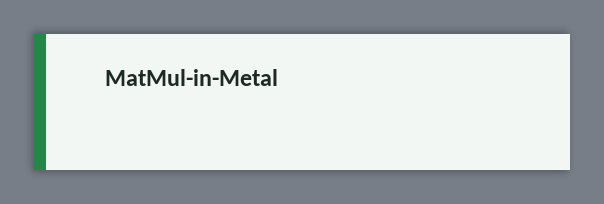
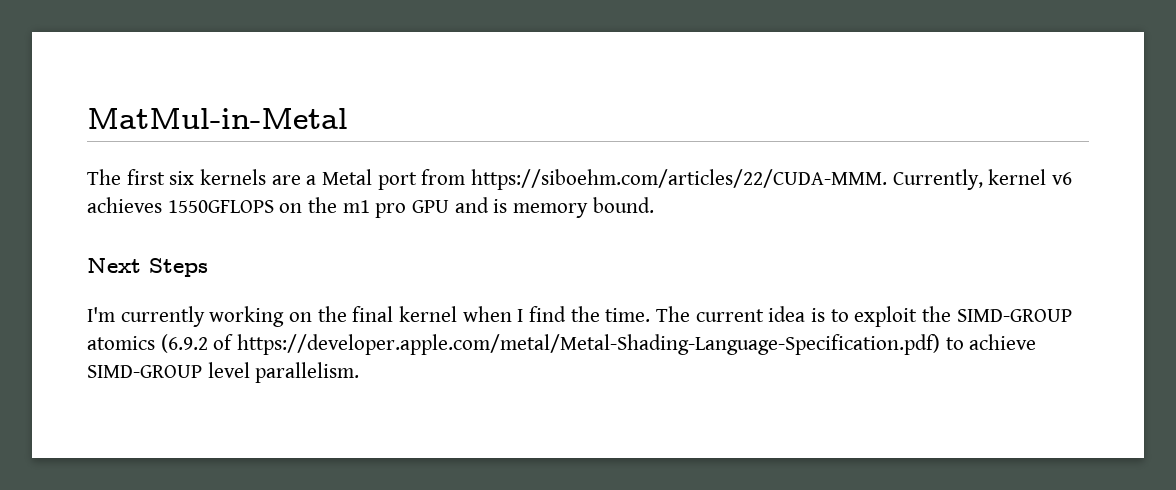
(278, 77) none -> [87,169,1073,190] [87,197,654,218] [87,258,208,277] [87,306,1072,327] [87,334,1037,355] [87,362,360,383] // The first six kernels are a Metal port from https://siboehm.com/articles/22/CUDA-MMM. Currently, kernel v6 achieves 1550GFLOPS on the m1 pro GPU and is memory bound. // Next Steps // I'm currently working on the final kernel when I find the time. The current idea is to exploit the SIMD-GROUP atomics (6.9.2 of https://developer.apple.com/metal/Metal-Shading-Language-Specification.pdf) to achieve SIMD-GROUP level parallelism.

